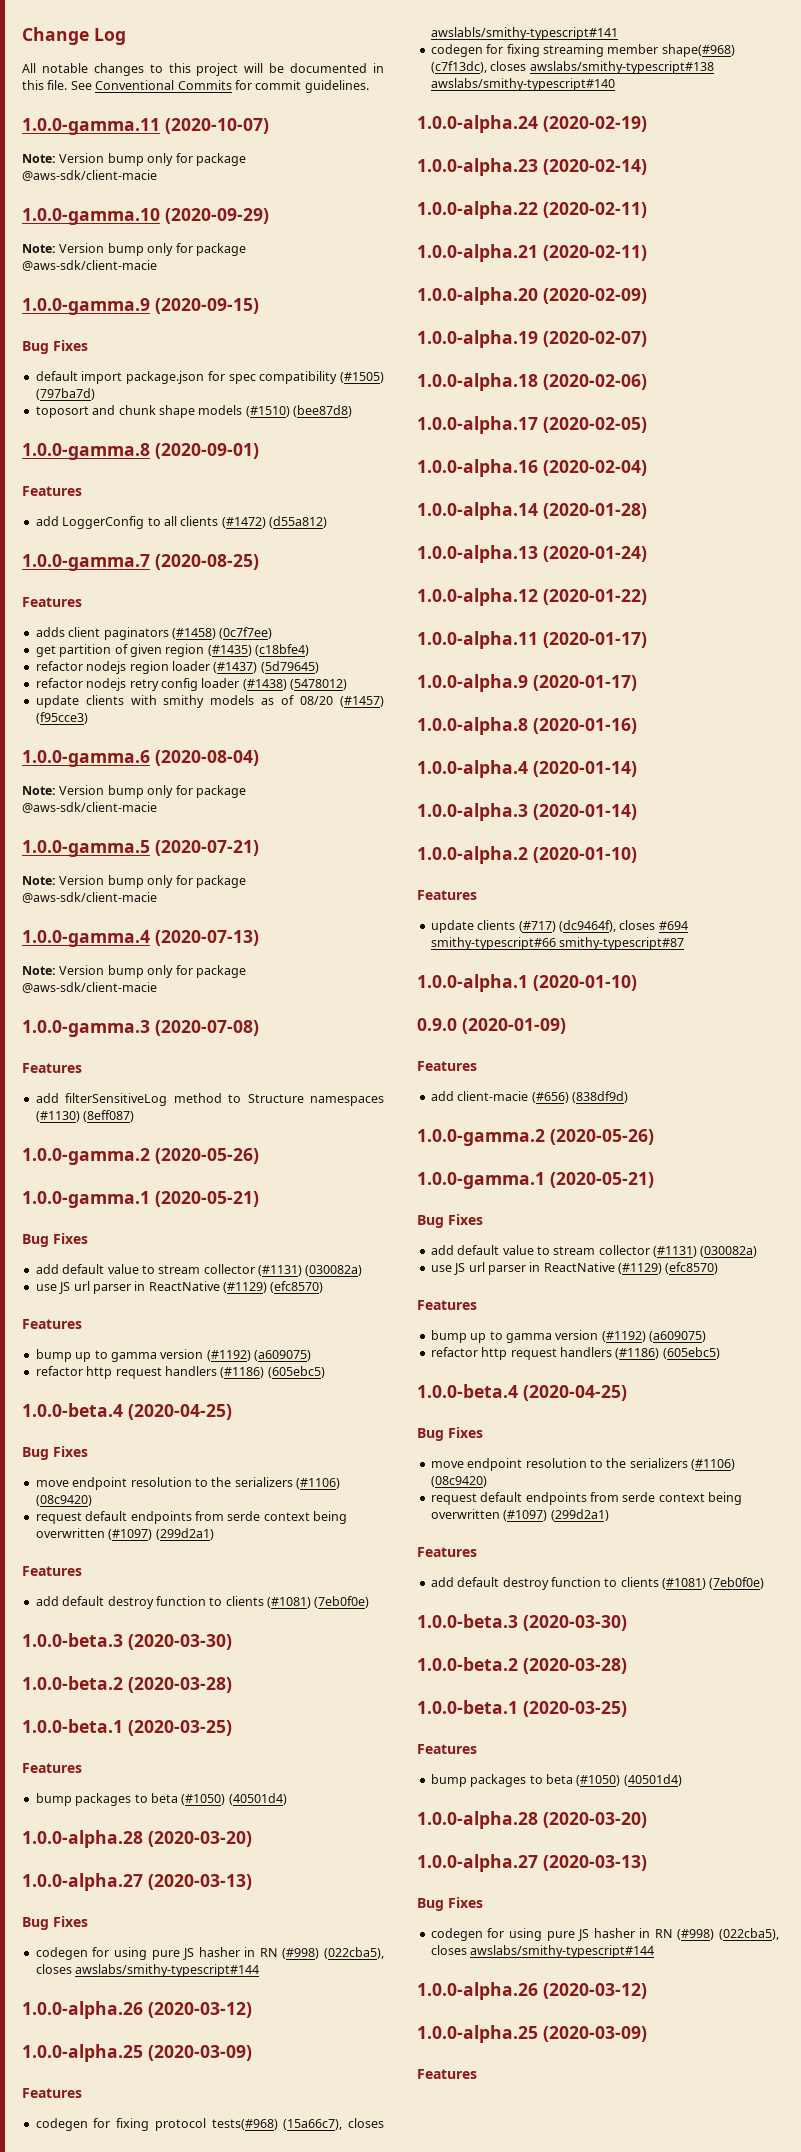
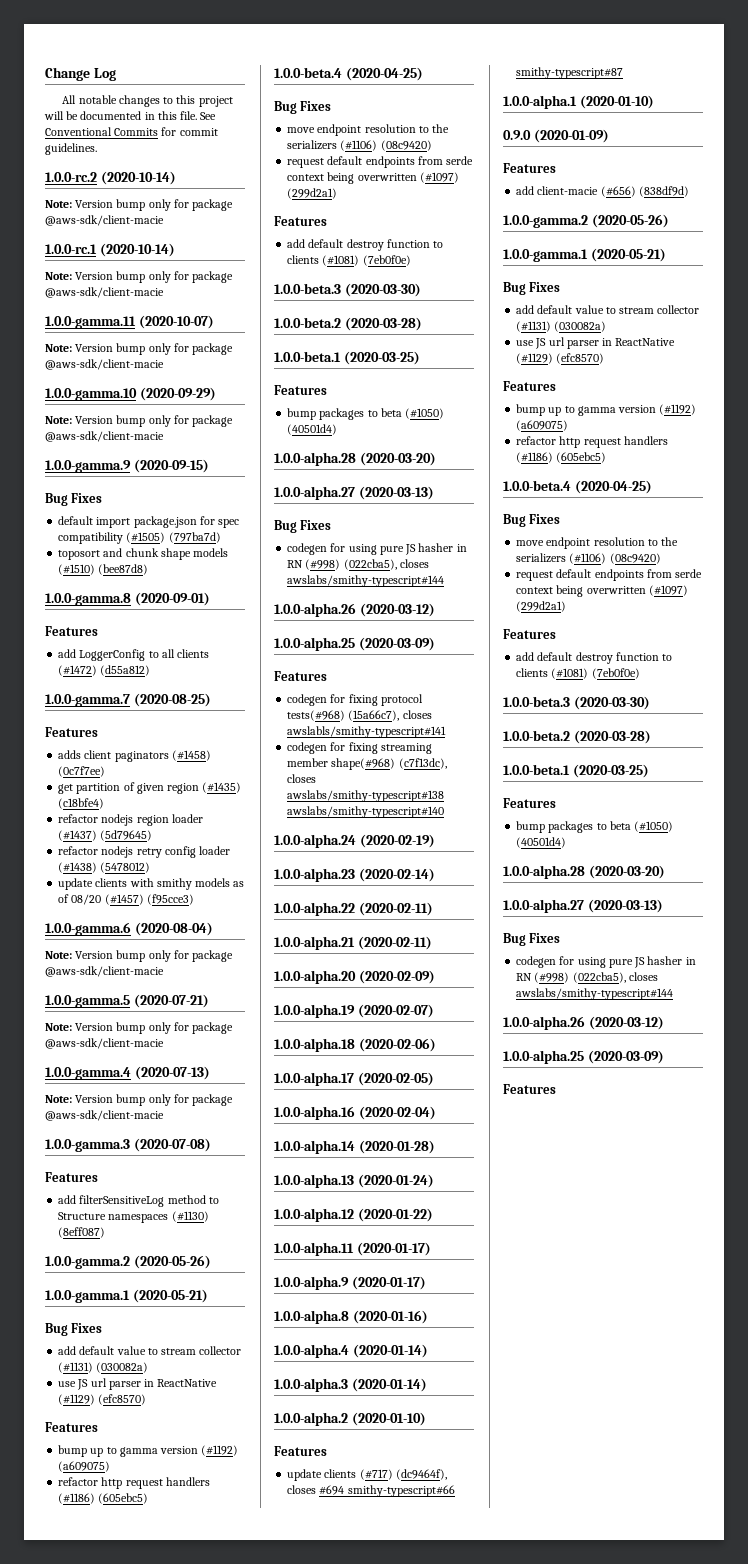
(369, 86) none -> [45,171,176,185] [45,199,234,211] [45,215,164,226] [45,243,175,257] [45,271,234,283] [45,287,164,298] // 1.0.0-rc.2 (2020-10-14) // Note: Version bump only for package @aws-sdk/client-macie // 1.0.0-rc.1 (2020-10-14) // Note: Version bump only for package @aws-sdk/client-macie

